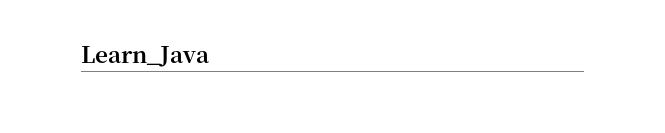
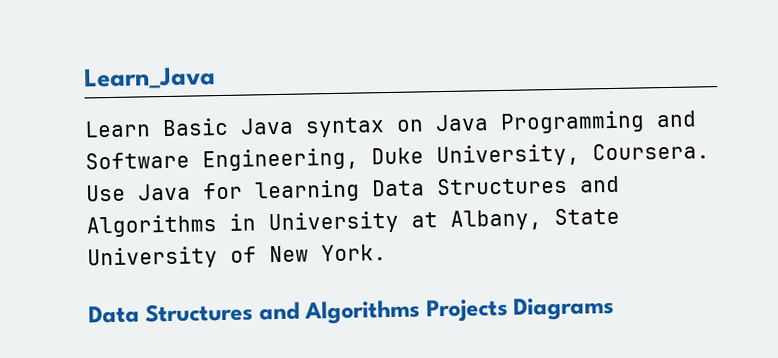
(210, 56) none -> [84,110,697,138] [85,142,710,172] [86,175,620,203] [86,207,620,238] [87,244,387,270] [88,296,615,325] // Learn Basic Java syntax on Java Programming and Software Engineering, Duke University, Coursera. Use Java for learning Data Structures and Algorithms in University at Albany, State University of New York. // Data Structures and Algorithms Projects Diagrams

